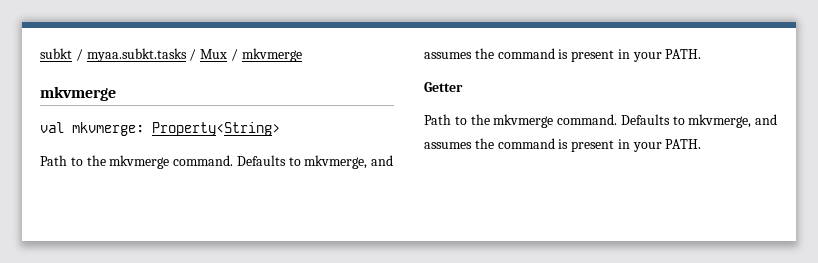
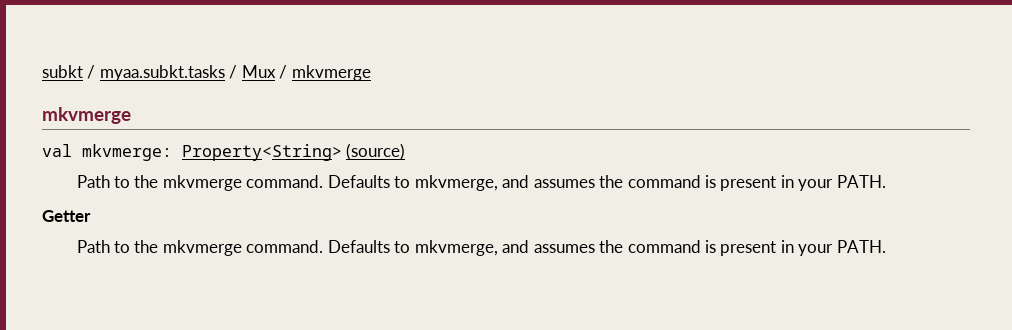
(280, 129) none -> [346,143,406,160] (source)

